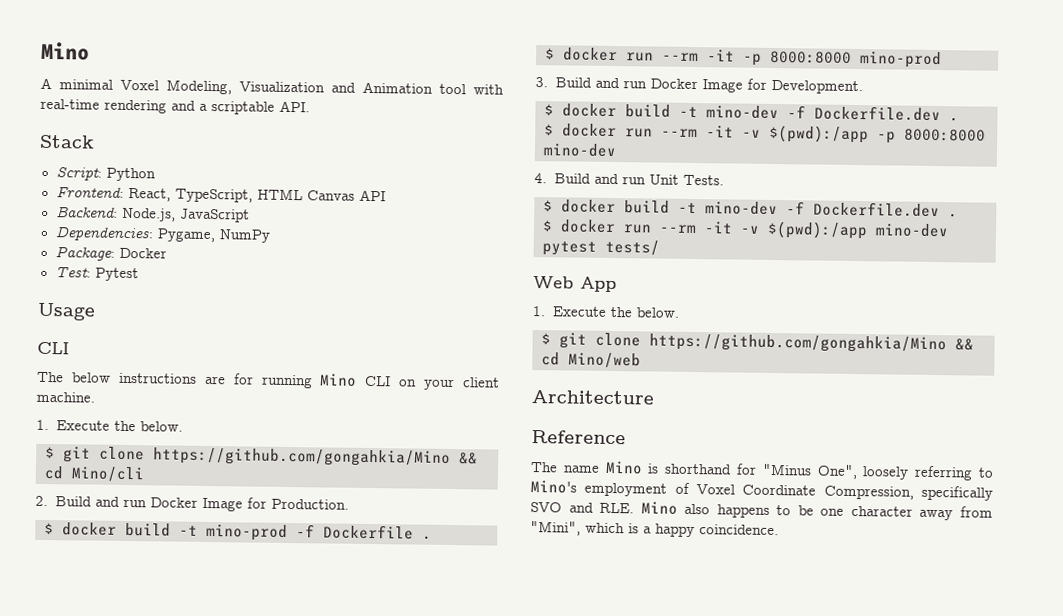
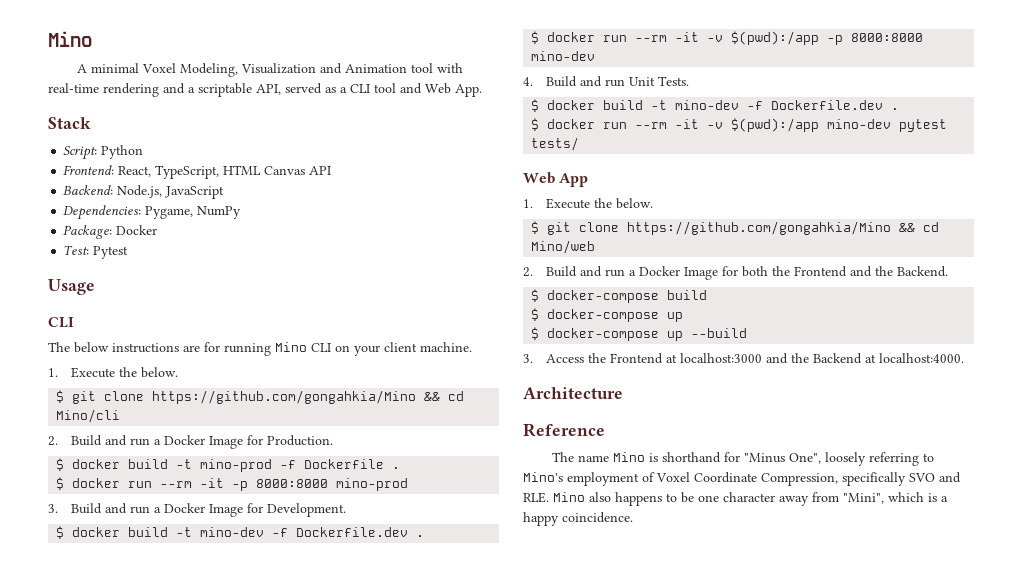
[279,100,310,113] API. -> [256,83,482,97] API, served as a CLI tool and Web App.
(147, 503) none -> [153,439,161,445] a
(647, 84) none -> [153,507,161,513] a
(641, 360) none -> [523,266,948,280] [531,289,708,303] [531,308,684,322] [531,327,748,341] [523,353,964,364] // 2. Build and run a Docker Image for both the Frontend and the Backend. // $ docker-compose build // $ docker-compose up // $ docker-compose up --build // 3. Access the Frontend at localhost:3000 and the Backend at localhost:4000.

